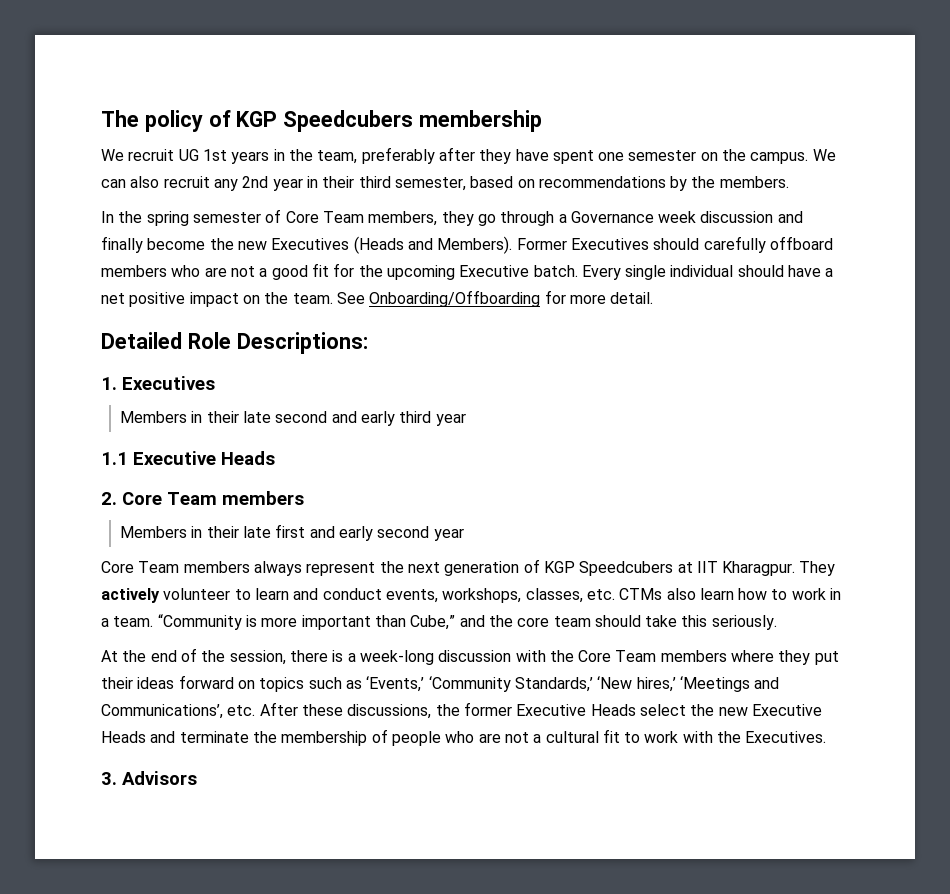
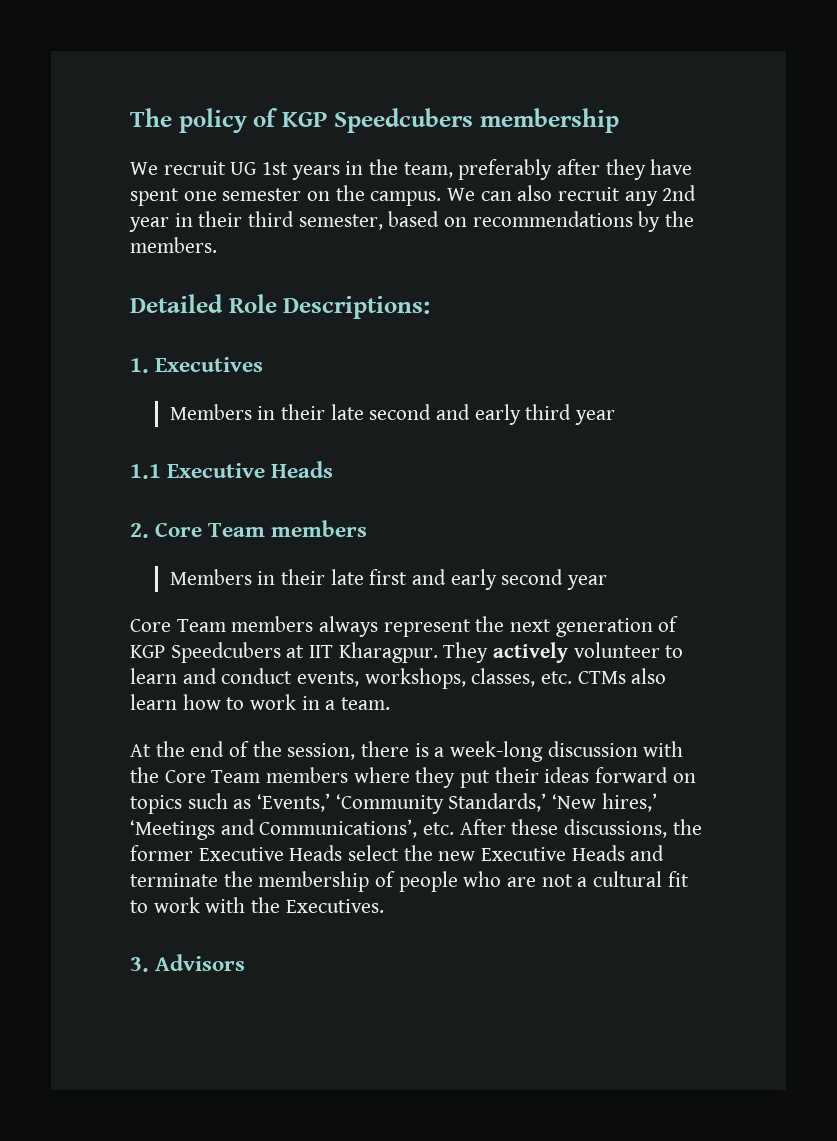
[101,209,803,226] [101,236,833,254] [101,263,834,280] [101,290,654,307] // In the spring semester of Core Team members, they go through a Governance week discussion and finally become the new Executives (Heads and Members). Former Executives should carefully offboard members who are not a good fit for the upcoming Executive batch. Every single individual should have a net positive impact on the team. See Onboarding/Offboarding for more detail. -> (217, 245) none
[157,614,777,630] “Community is more important than Cube,” and the core team should take this seriously. -> (391, 703) none

